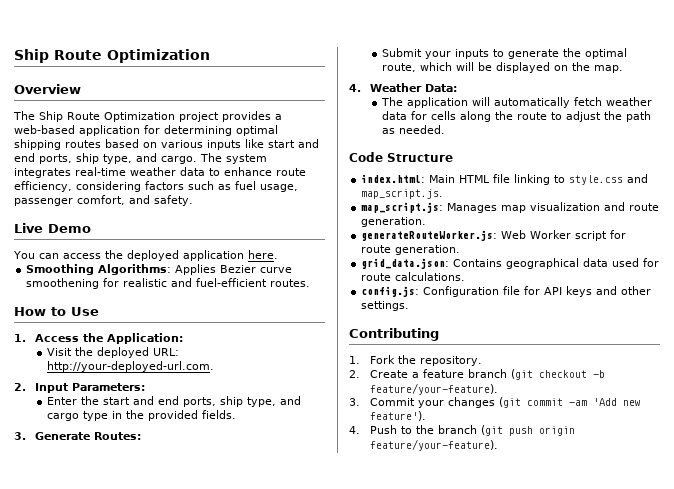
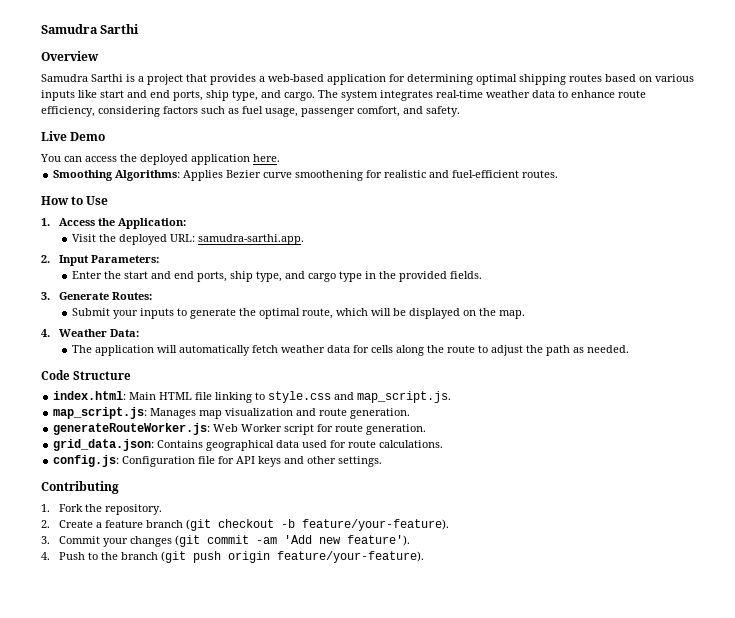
[14,49,210,63] [14,84,81,94] [13,111,219,122] Ship Route Optimization // Overview // The Ship Route Optimization project -> [41,24,140,34] [41,51,99,61] [41,74,207,85] Samudra Sarthi // Overview // Samudra Sarthi is a project that
[46,361,214,372] http://your-deployed-url.com. -> [197,234,304,245] samudra-sarthi.app.

